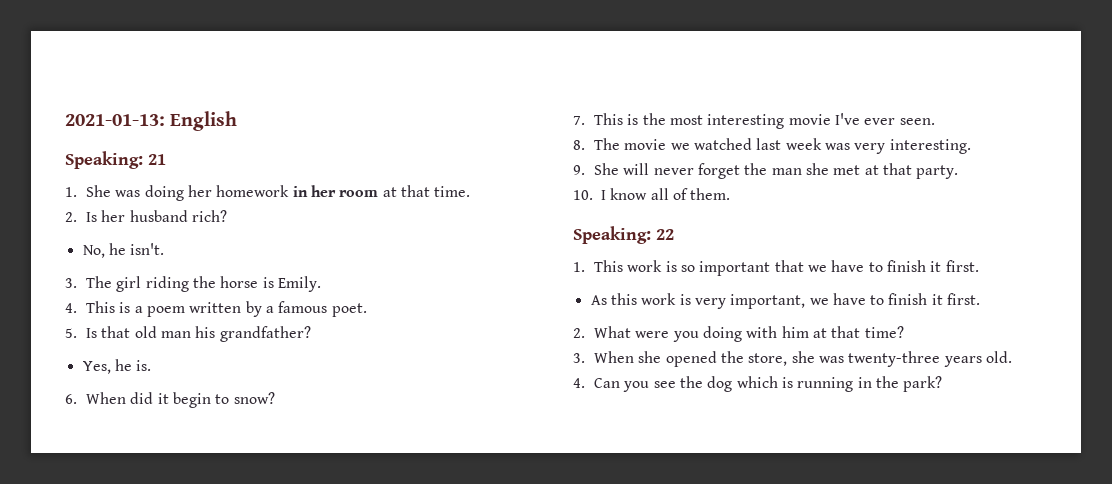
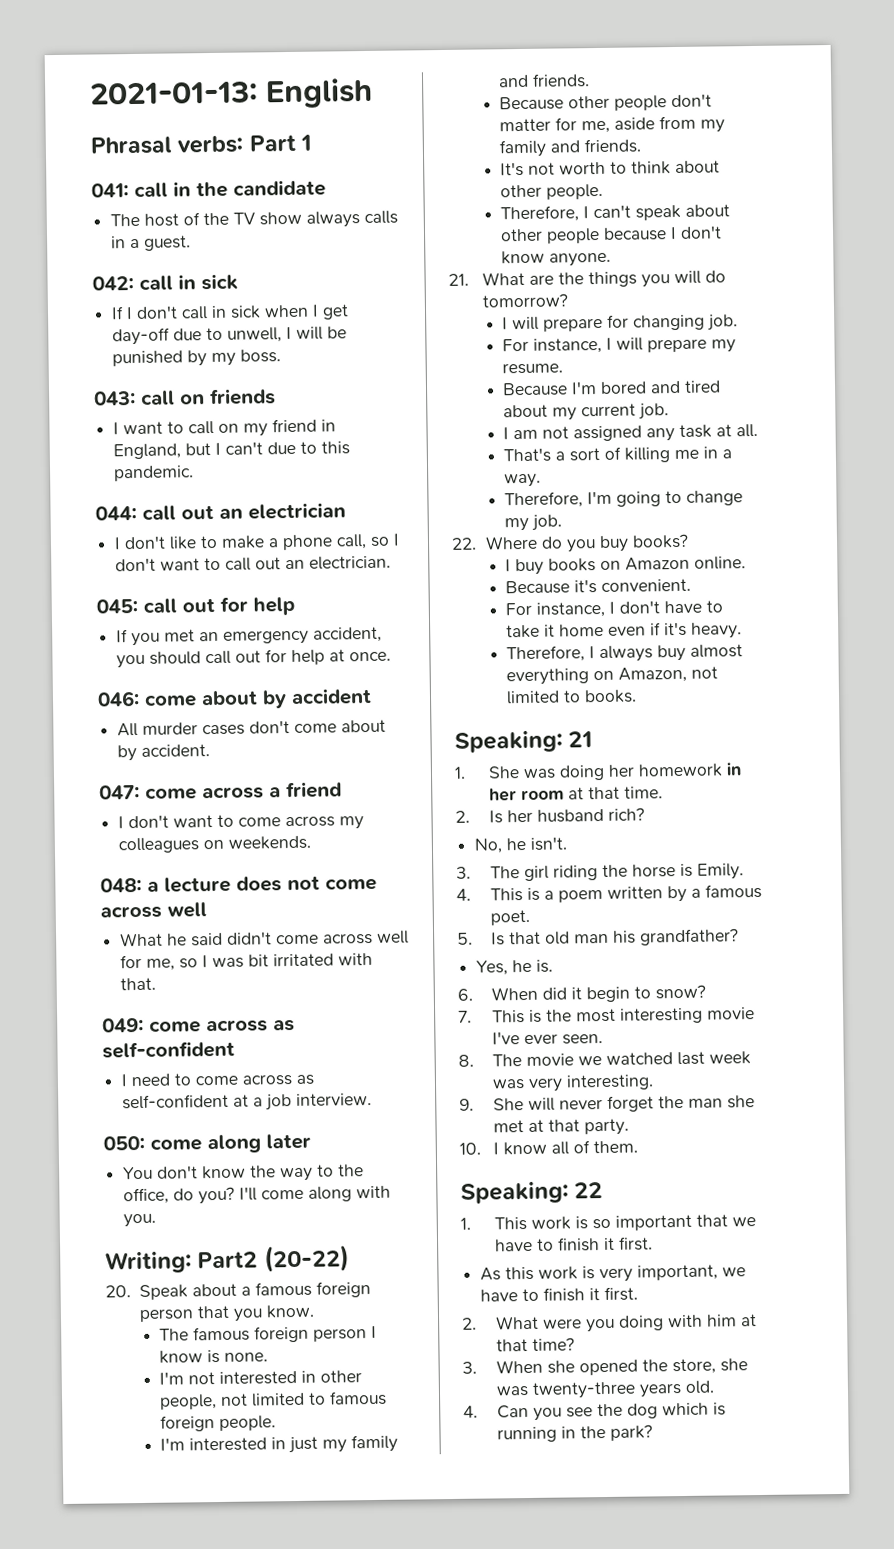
(238, 121) none -> [90,134,313,155] [91,179,326,198] [110,210,399,228] [111,235,192,251] [92,273,238,291] [111,304,350,320] [112,326,348,346] [112,349,282,367] [94,388,276,406] [113,418,337,437] [113,441,351,460] [113,465,195,482] [95,502,346,521] [114,533,401,551] [115,555,392,572] [96,596,295,616] [116,626,383,647] [116,649,392,669] [97,687,372,709] [117,719,387,737] [117,744,211,762] [99,781,342,800] [118,814,365,830] [118,835,312,854] [100,875,377,893] [100,902,207,919] [120,930,410,947] [120,952,374,971] [120,977,157,991] [102,1017,295,1033] [102,1040,235,1059] [121,1073,315,1087] [122,1092,373,1111] [103,1133,311,1154] [123,1164,365,1182] [123,1185,392,1205] [123,1213,157,1228] [105,1245,350,1274] [105,1281,372,1301] [139,1304,316,1323] [159,1325,378,1343] [159,1349,269,1364] [159,1370,363,1385] [159,1390,388,1410] [160,1415,277,1432] [160,1434,399,1454] [498,73,591,88] [499,93,713,111] [499,115,726,134] [499,138,642,158] [500,160,721,177] [500,183,604,200] [500,204,731,223] [500,225,723,244] [501,250,612,267] [448,270,727,288] [482,293,569,308] [502,314,739,332] [502,337,737,354] [502,362,564,375] [502,380,722,397] [503,403,670,421] [503,423,759,442] [503,446,733,463] [504,473,542,488] [504,490,744,509] [504,514,563,532] [451,533,690,553] [505,556,747,576] [505,578,692,595] [505,600,724,618] [506,621,743,639] [506,644,744,663] [506,666,719,686] [506,689,638,705] // Phrasal verbs: Part 1 // 041: call in the candidate // The host of the TV show always calls in a guest. // 042: call in sick // If I don't call in sick when I get day-off due to unwell, I will be punished by my boss. // 043: call on friends // I want to call on my friend in England, but I can't due to this pandemic. // 044: call out an electrician // I don't like to make a phone call, so I don't want to call out an electrician. // 045: call out for help // If you met an emergency accident, you should call out for help at once. // 046: come about by accident // All murder cases don't come about by accident. // 047: come across a friend // I don't want to come across my colleagues on weekends. // 048: a lecture does not come across well // What he said didn't come across well for me, so I was bit irritated with that. // 049: come across as self-confident // I need to come across as self-confident at a job interview. // 050: come along later // You don't know the way to the office, do you? I'll come along with you. // Writing: Part2 (20-22) // 20. Speak about a famous foreign person that you know. // The famous foreign person I know is none. // I'm not interested in other people, not limited to famous foreign people. // I'm interested in just my family and friends. // Because other people don't matter for me, aside from my family and friends. // It's not worth to think about other people. // Therefore, I can't speak about other people because I don't know anyone. // 21. What are the things you will do tomorrow? // I will prepare for changing job. // For instance, I will prepare my resume. // Because I'm bored and tired about my current job. // I am not assigned any task at all. // That's a sort of killing me in a way. // Therefore, I'm going to change my job. // 22. Where do you buy books? // I buy books on Amazon online. // Because it's convenient. // For instance, I don't have to take it home even if it's heavy. // Therefore, I always buy almost everything on Amazon, not limited to books.

